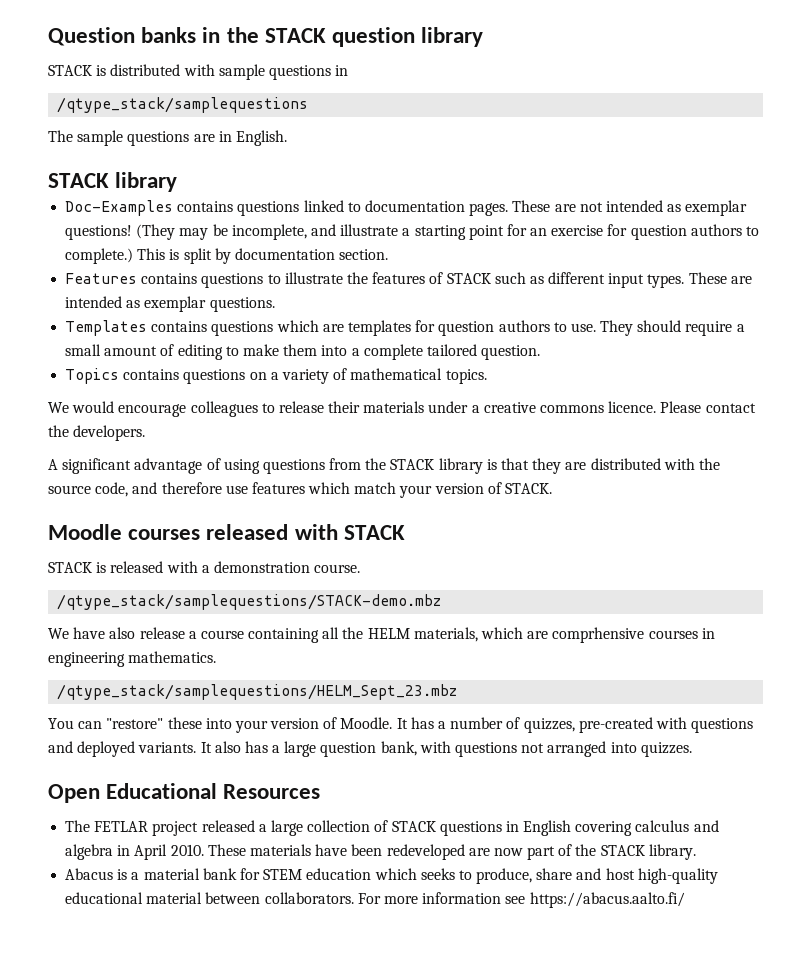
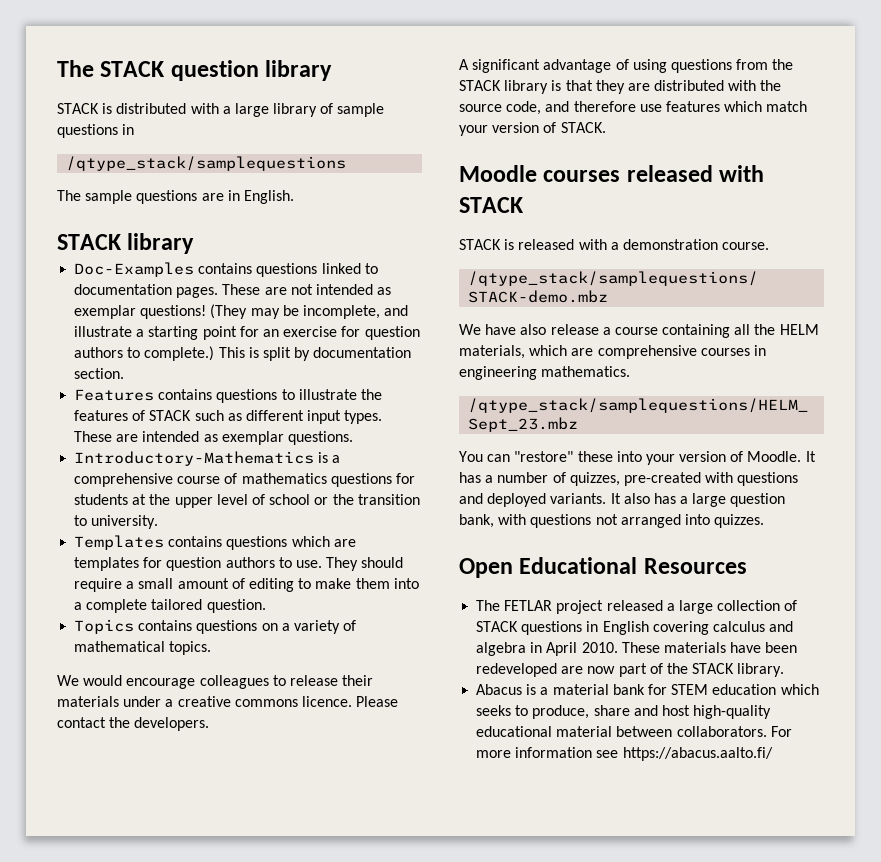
[48,27,259,46] Question banks in the -> [57,60,94,77] The
(215, 70) none -> [222,103,334,117] a large library of
(275, 304) none -> [74,451,341,466] [74,473,415,487] [74,494,420,508] [74,515,159,529] // Introductory-Mathematics is a comprehensive course of mathematics questions for students at the upper level of school or the transition to university.
[552,627,645,643] comprhensive -> [597,345,697,359] comprehensive

